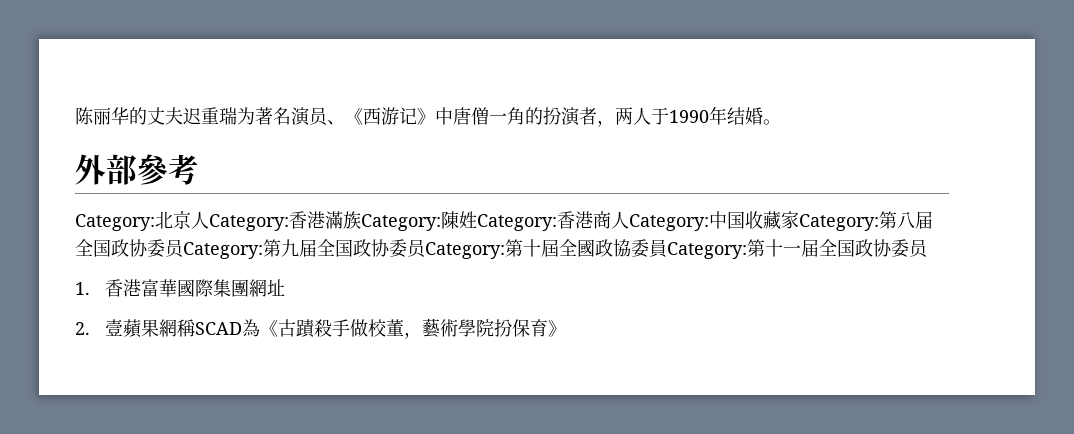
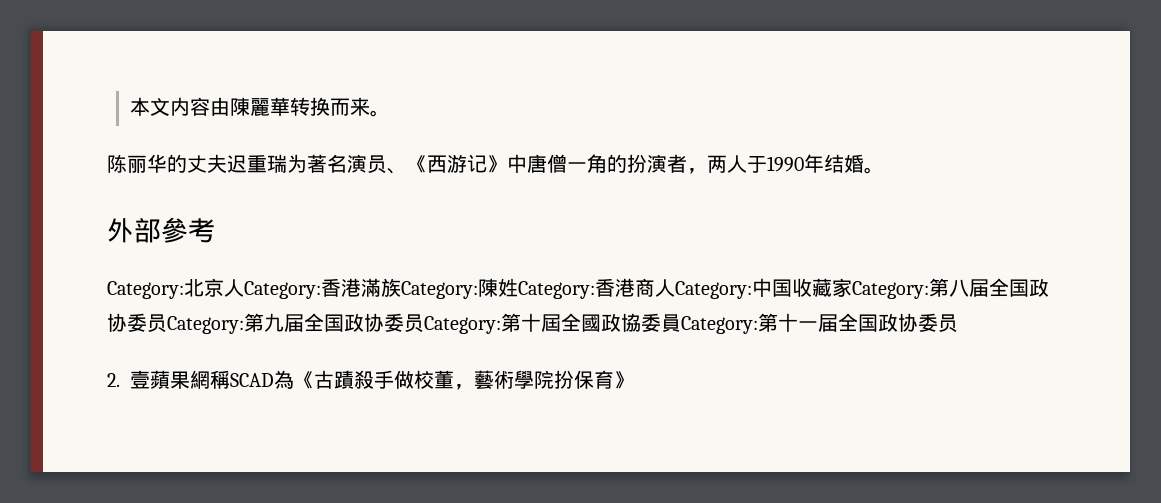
(75, 116) none -> [130,97,391,117] 本文内容由陳麗華转换而来。 //
[75,279,286,297] // 1.香港富華國際集團網址 -> (958, 323) none

